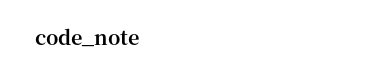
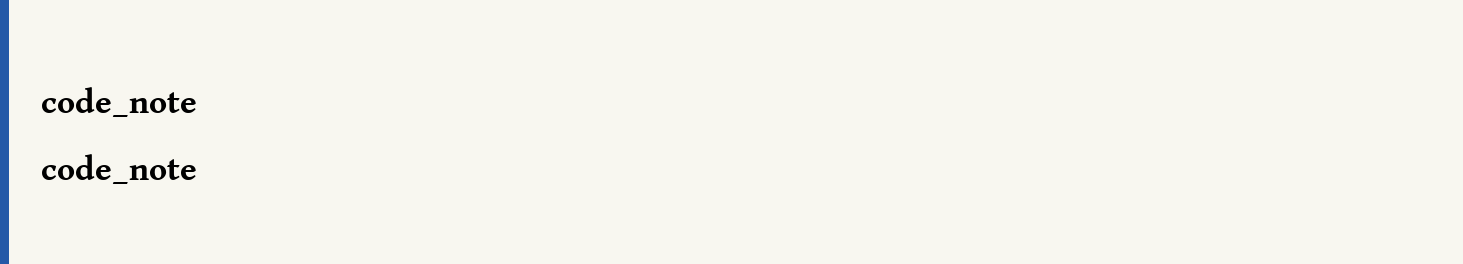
[35,28,139,47] code_note -> [41,87,197,117] [41,154,197,184] code_note // code_note

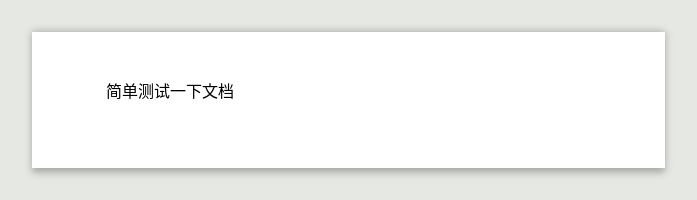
[41,87,197,117] [41,154,197,184] code_note // code_note -> [106,83,234,100] 简单测试一下文档

